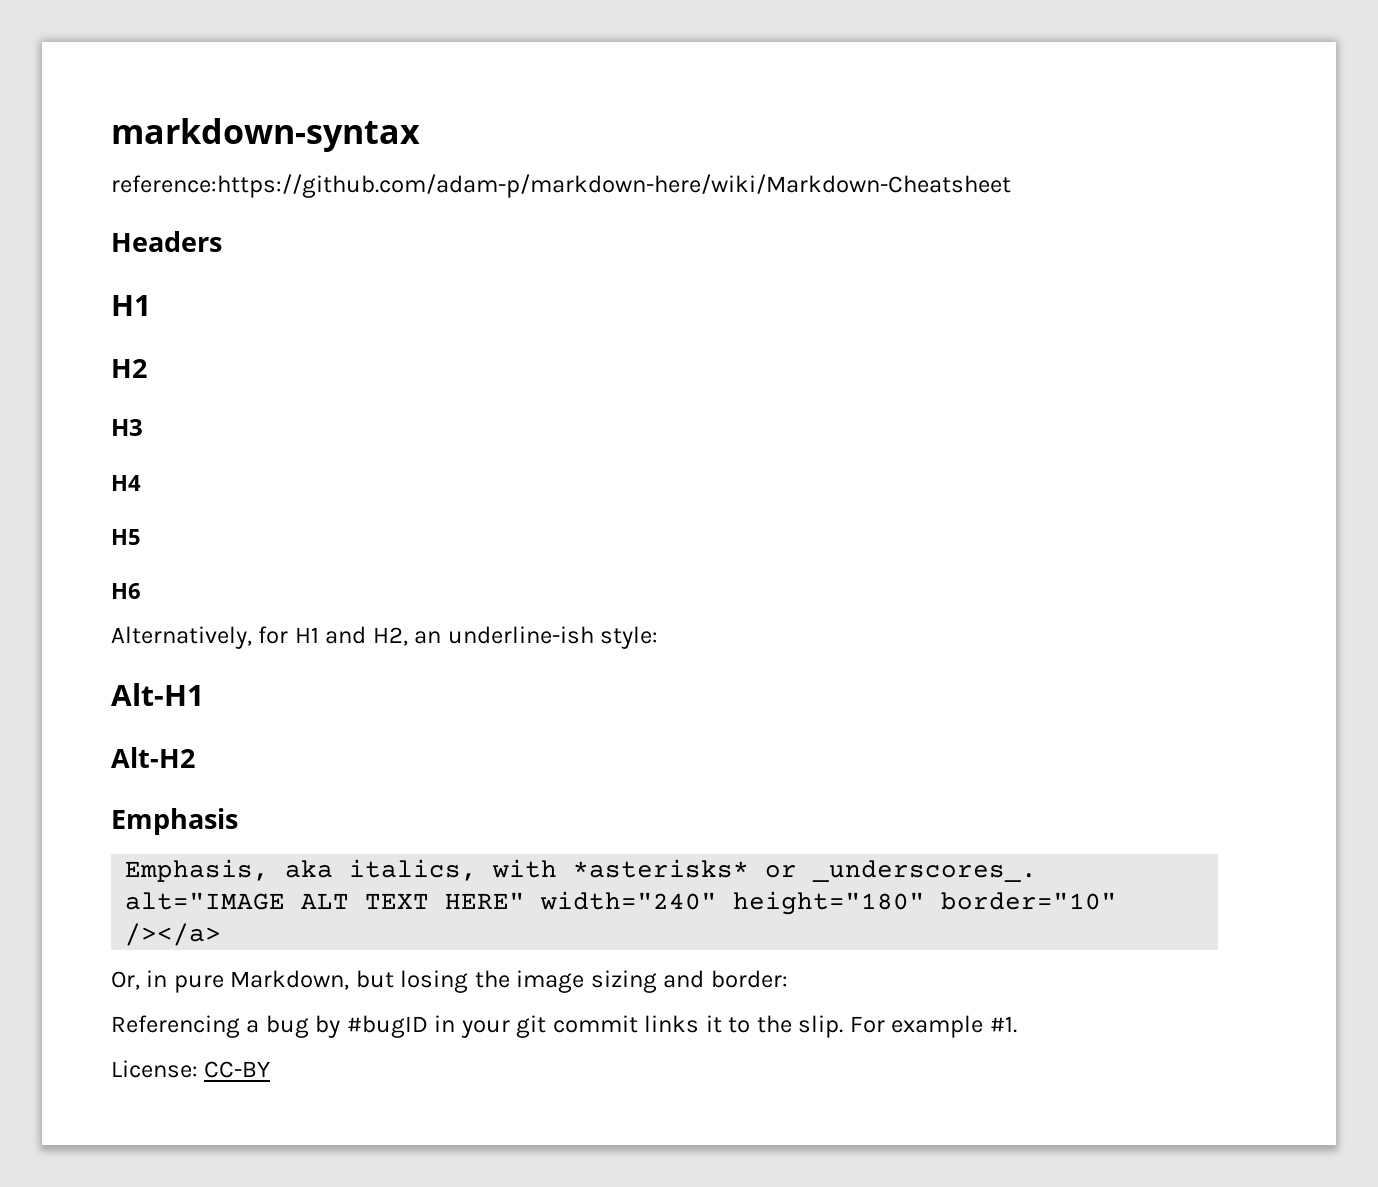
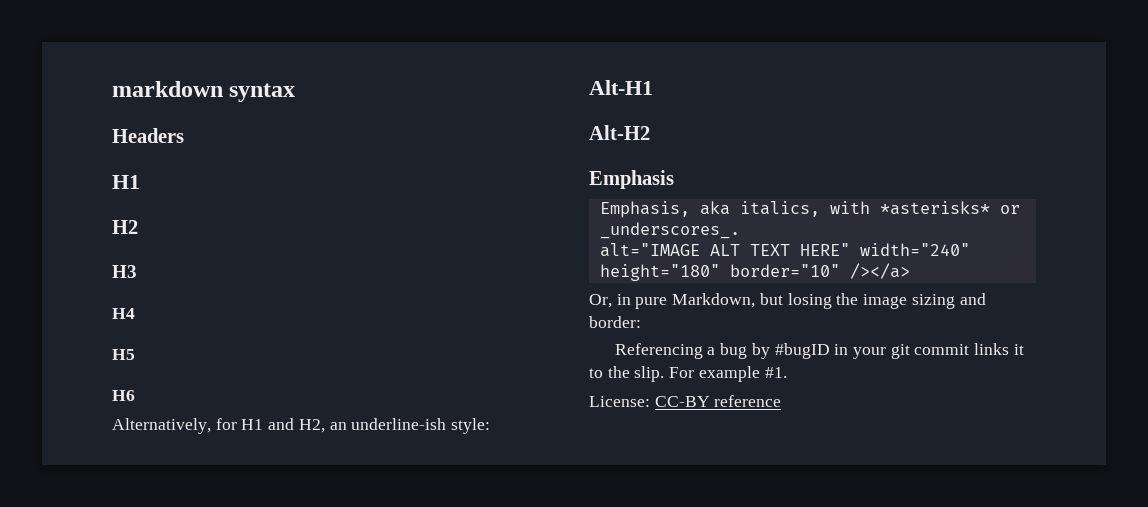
[111,118,420,152] [111,174,1011,198] markdown-syntax // reference:https://github.com/adam-p/markdown-here/wiki/Markdown-Cheatsheet -> [112,81,296,102] markdown syntax
(271, 1069) none -> [714,395,782,407] reference

